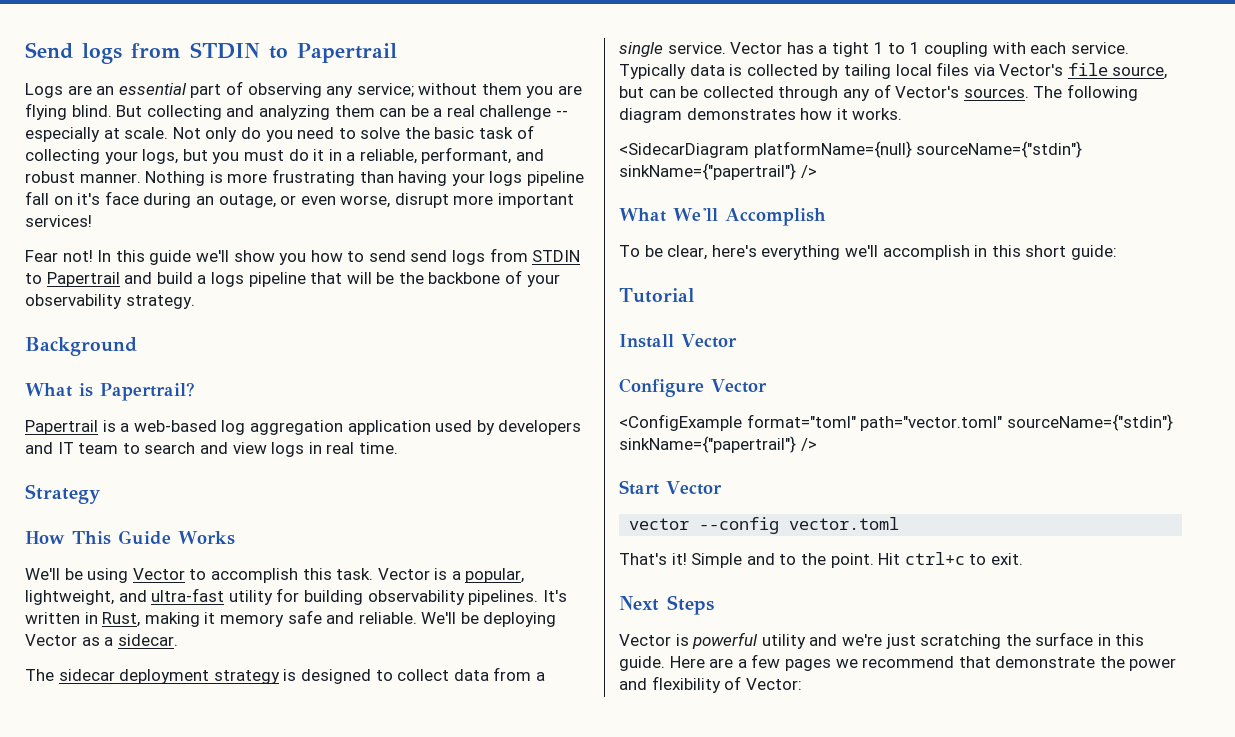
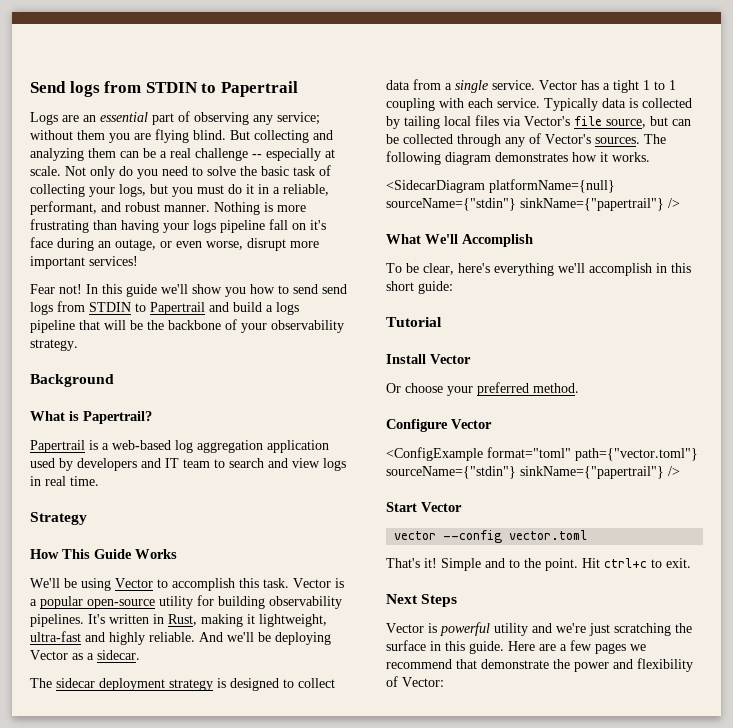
[465,568,525,583] [25,588,225,605] popular, lightweight, and ultra-fast -> [40,596,155,609] popular open-source
[219,610,457,627] memory safe and reliable. We'll -> [259,614,327,627] [30,631,254,645] lightweight, ultra-fast and highly reliable. And we'll
(737, 341) none -> [386,382,579,396] // Or choose your preferred method.
[860,416,1003,431] path="vector.toml" -> [575,448,698,461] path={"vector.toml"}

